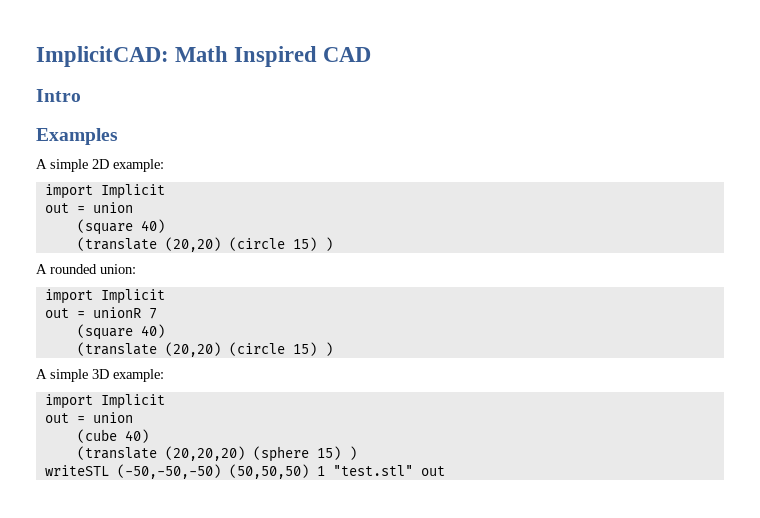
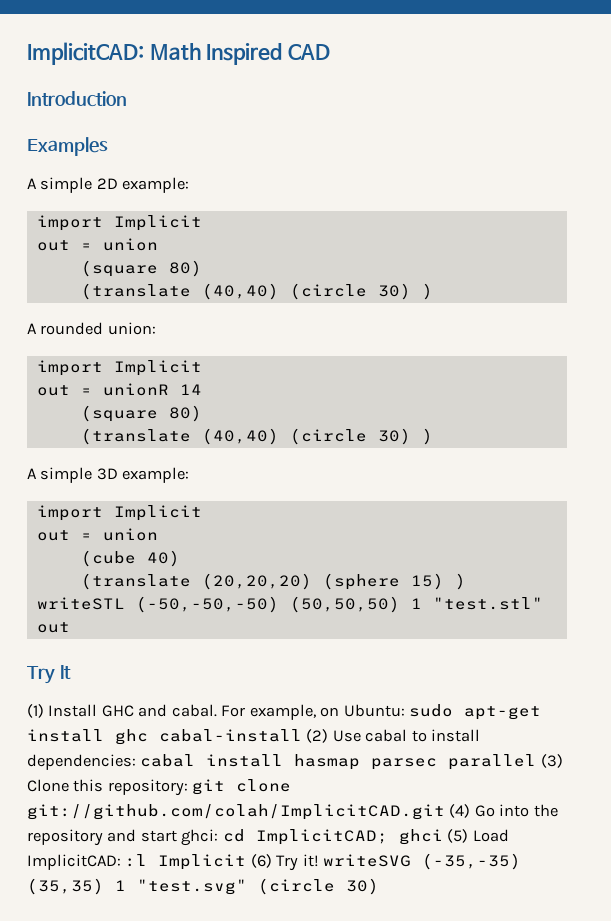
[36,89,81,102] Intro -> [27,91,127,107] Introduction
[140,219,165,233] [76,237,317,252] 40) // (translate (20,20) (circle 15) -> [168,260,202,277] [80,283,411,300] 80) // (translate (40,40) (circle 30)
[148,308,157,319] [76,324,165,340] [76,342,317,357] 7 // (square 40) // (translate (20,20) (circle 15) -> [179,384,202,395] [80,405,202,422] [80,428,411,445] 14 // (square 80) // (translate (40,40) (circle 30)
(445, 471) none -> [27,665,71,684] [27,704,542,720] [27,729,481,745] [27,754,563,770] [27,779,292,796] [27,804,558,820] [27,829,509,846] [27,853,522,871] [27,878,379,895] // Try It // (1) Install GHC and cabal. For example, on Ubuntu: sudo apt-get install ghc cabal-install (2) Use cabal to install dependencies: cabal install hasmap parsec parallel (3) Clone this repository: git clone git://github.com/colah/ImplicitCAD.git (4) Go into the repository and start ghci: cd ImplicitCAD; ghci (5) Load ImplicitCAD: :l Implicit (6) Try it! writeSVG (-35,-35) (35,35) 1 "test.svg" (circle 30)

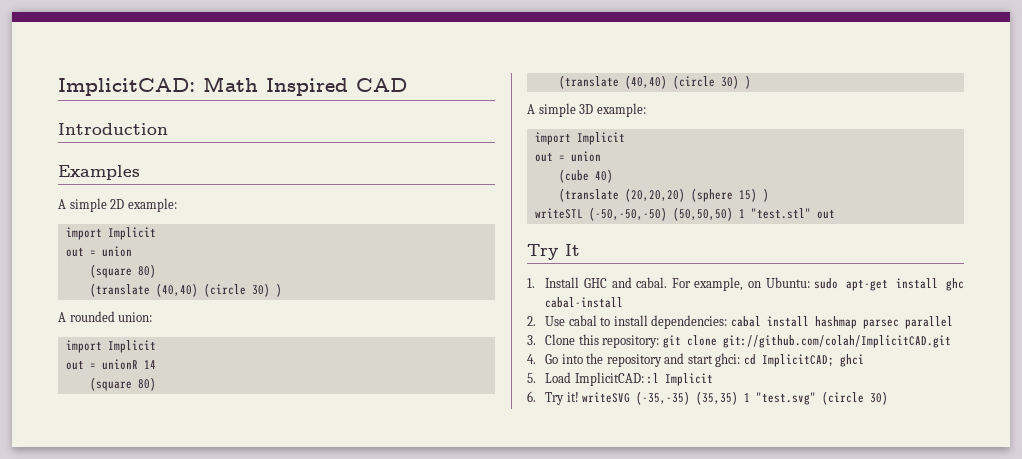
[27,704,44,718] (1) -> [527,278,535,288] 1.
[306,729,329,743] (2) -> [527,316,536,326] // 2.
[294,754,361,770] hasmap -> [814,316,857,329] hashmap
[540,754,563,768] (3) -> [527,335,536,345] // 3.
[449,804,471,818] (4) -> [527,354,536,364] // 4.
[447,829,469,843] (5) -> [527,373,536,383] // 5.
[250,854,272,868] (6) -> [527,391,536,402] // 6.

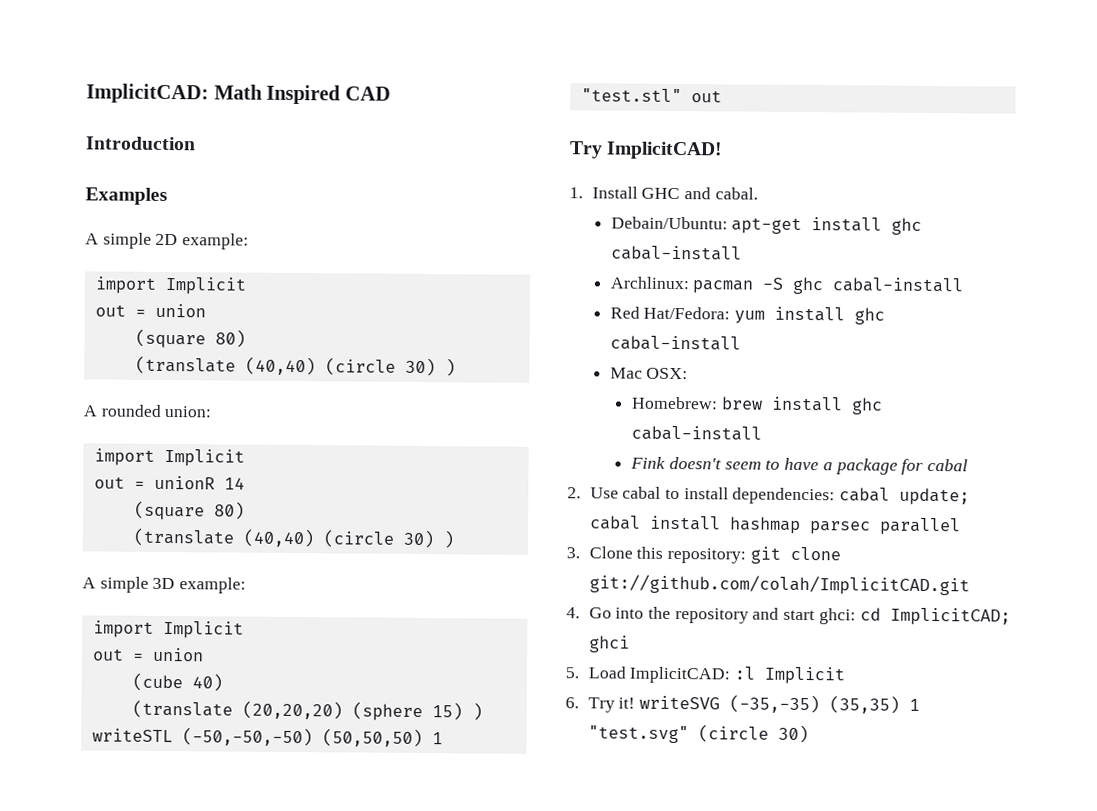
[565,244,580,256] It -> [606,141,724,160] ImplicitCAD!
[671,277,839,291] For example, on Ubuntu: sudo -> [610,216,728,230] // Debain/Ubuntu:
(624, 302) none -> [609,276,965,295] [609,306,886,325] [609,335,741,351] [609,367,689,380] [631,396,883,415] [631,425,763,441] [630,456,969,475] // Archlinux: pacman -S ghc cabal-install // Red Hat/Fedora: yum install ghc cabal-install // Mac OSX: // Homebrew: brew install ghc cabal-install // Fink doesn't seem to have a package for cabal
(761, 321) none -> [899,487,971,506] [589,515,641,530] update; cabal

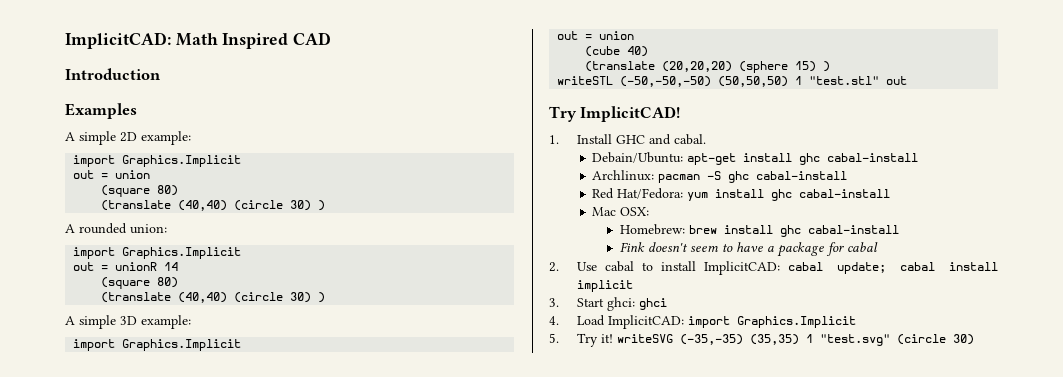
[164,276,246,295] Implicit -> [122,155,242,167] Graphics.Implicit
[163,448,245,467] Implicit -> [122,247,242,259] Graphics.Implicit
[162,620,244,639] Implicit -> [122,339,242,351] Graphics.Implicit
[732,487,836,505] dependencies: -> [703,261,780,275] ImplicitCAD:
[729,516,961,536] [566,546,841,564] [588,574,970,596] [566,606,1011,626] hashmap parsec parallel // 3. Clone this repository: git clone git://github.com/colah/ImplicitCAD.git // 4. Go into the repository and start ghci: cd ImplicitCAD; -> [576,280,633,292] [549,297,635,311] implicit // 3. Start ghci:
[565,667,579,679] 5. -> [549,316,559,325] 4.
[733,666,845,685] [565,697,579,709] :l Implicit // 6. -> [687,316,856,328] [549,333,559,343] import Graphics.Implicit // 5.

